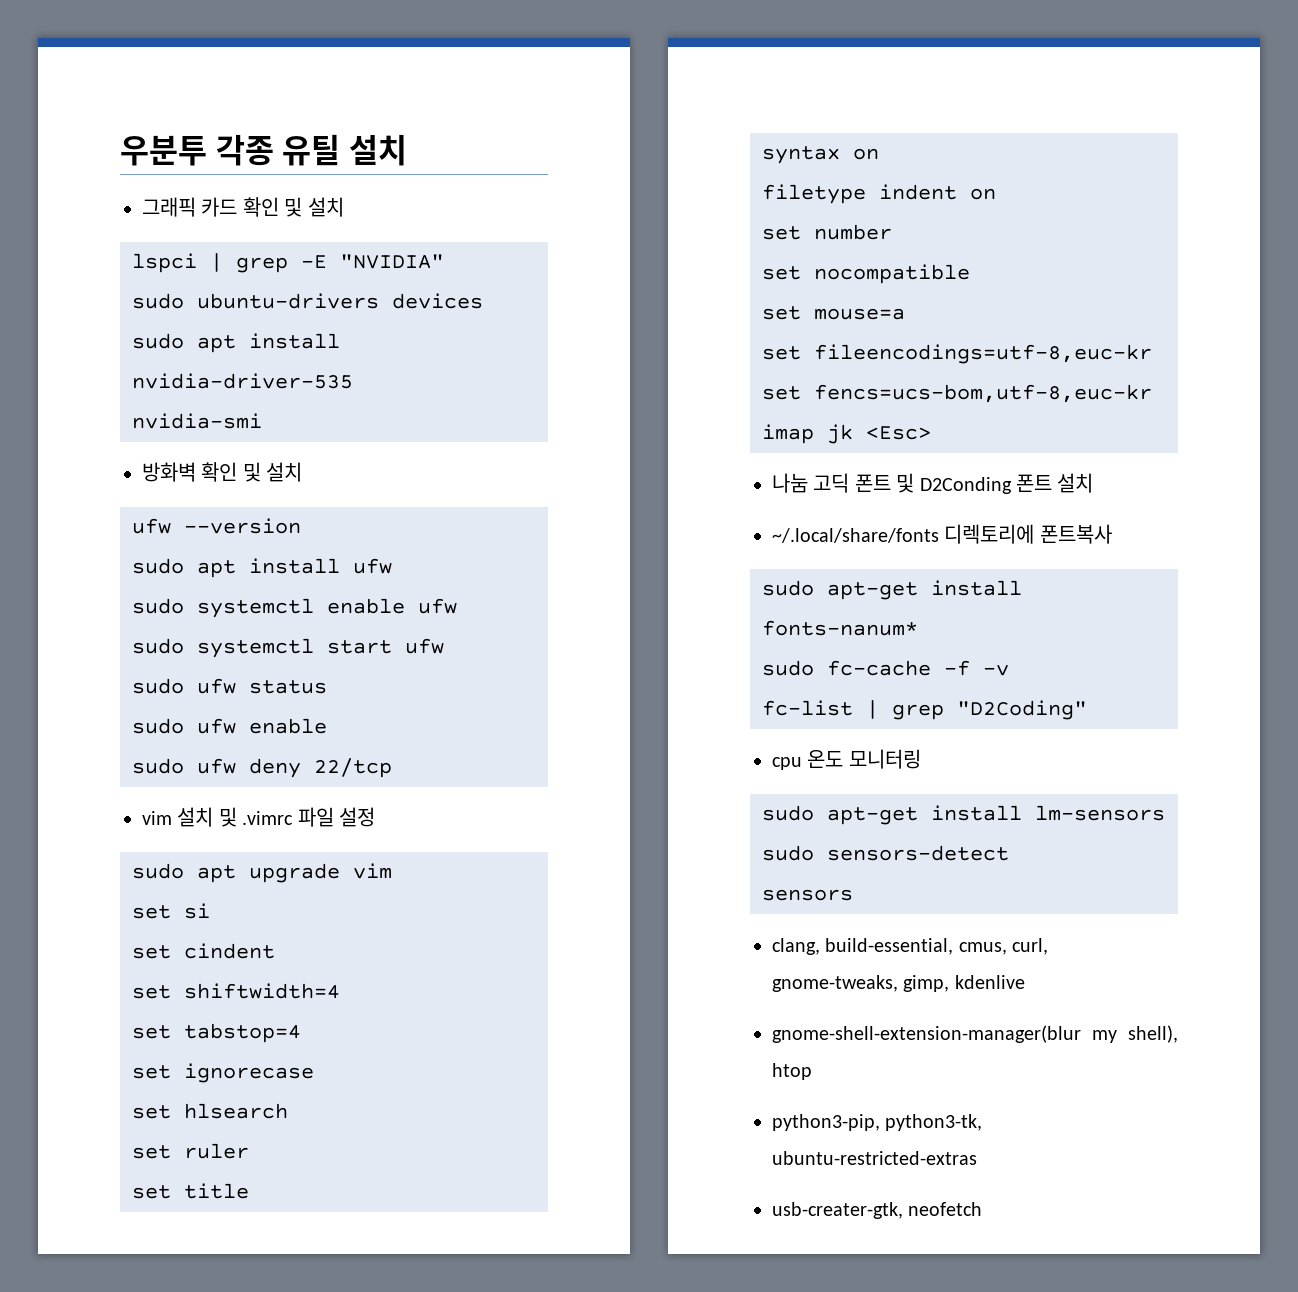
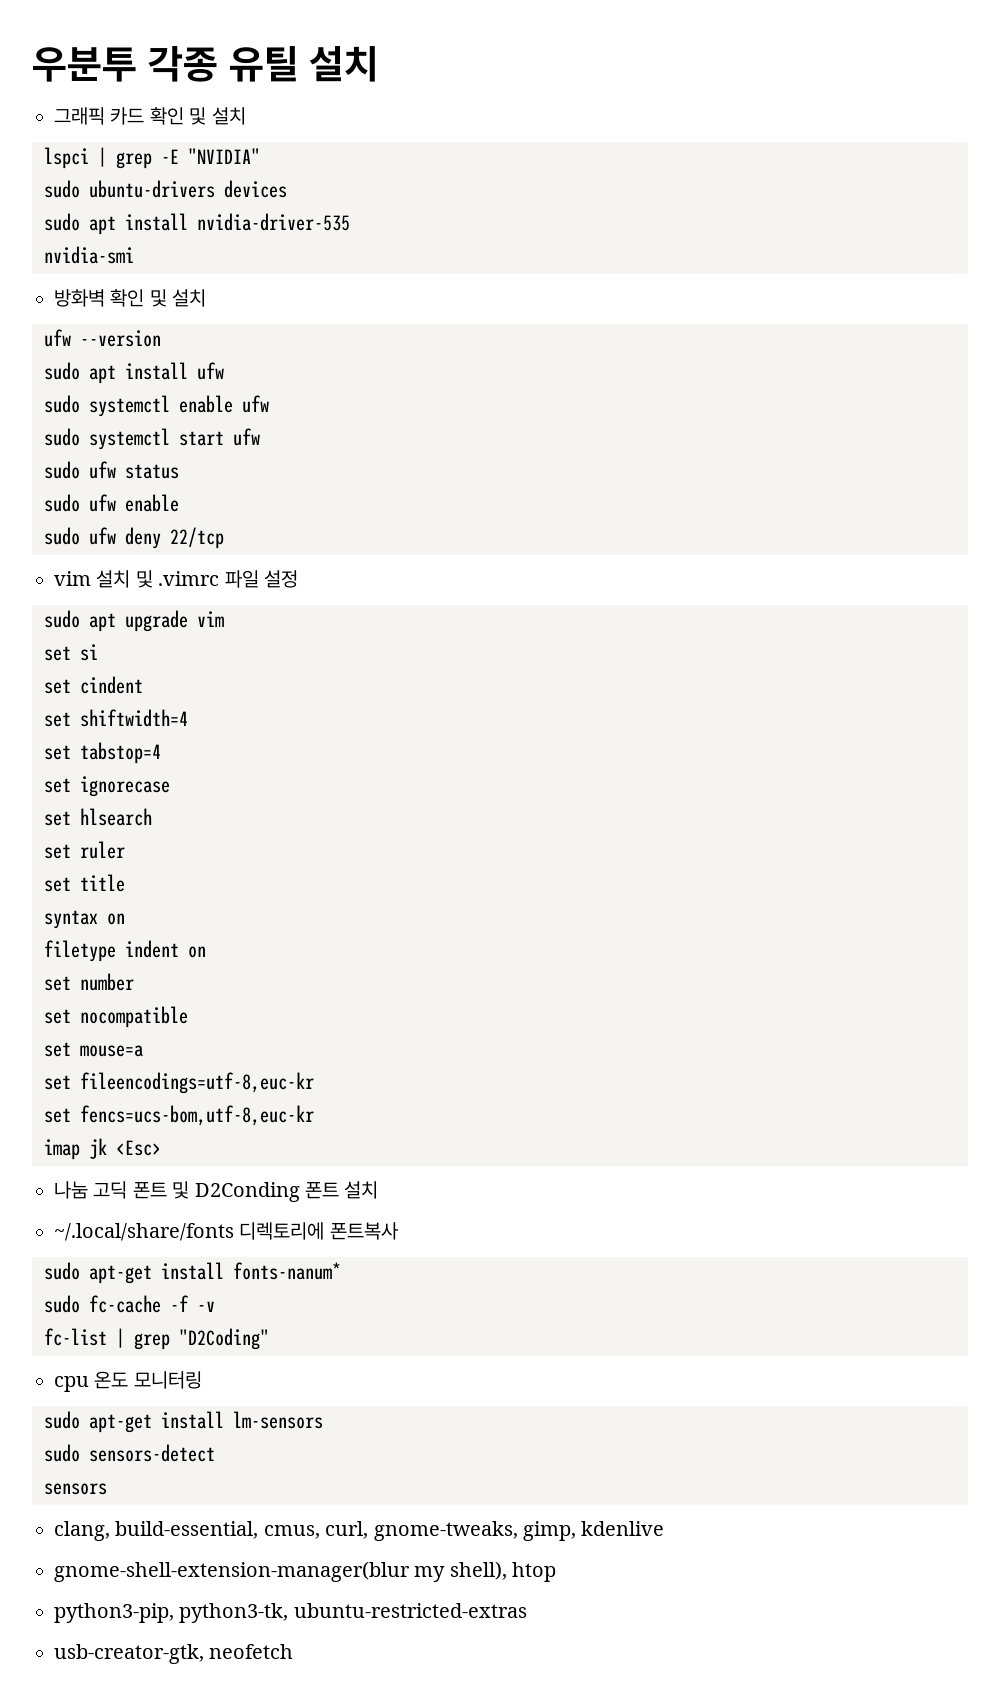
[772,1202,903,1219] usb-creater-gtk, -> [54,1644,204,1664] usb-creator-gtk,

